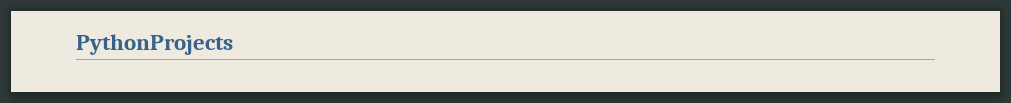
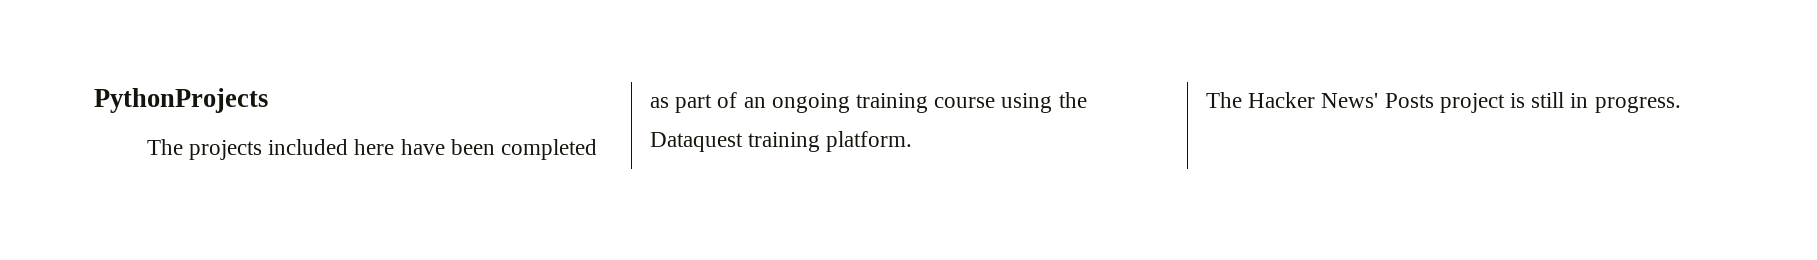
(233, 44) none -> [146,139,597,160] [650,92,1087,113] [650,131,913,152] [1206,92,1681,113] // The projects included here have been completed as part of an ongoing training course using the Dataquest training platform. // The Hacker News' Posts project is still in progress.

